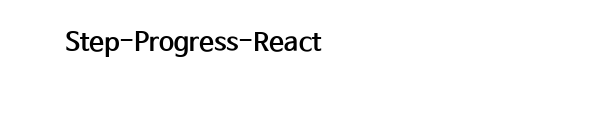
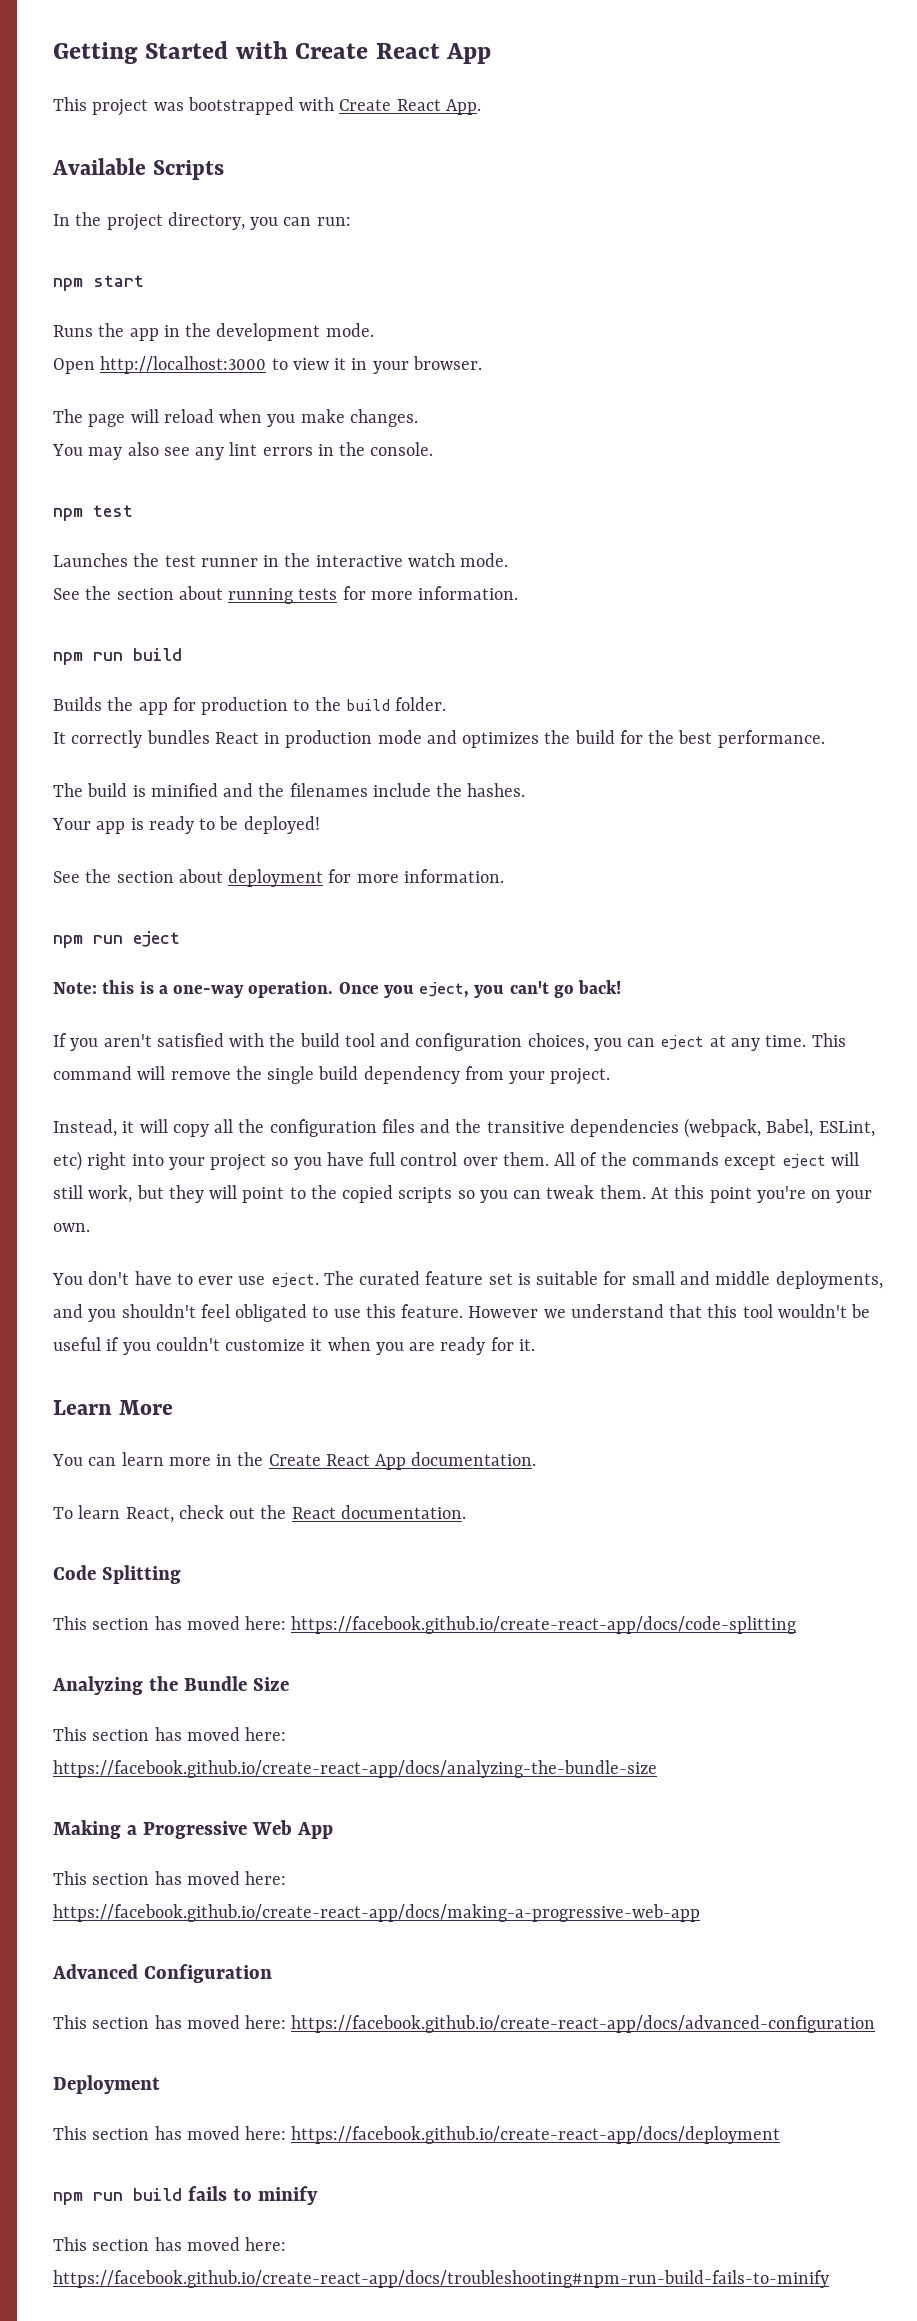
[65,31,322,57] Step-Progress-React -> [53,41,492,64] [53,97,481,116] [52,158,224,180] [53,212,351,231] [53,275,144,291] [53,323,374,341] [53,356,482,374] [53,409,418,427] [52,442,434,460] [53,505,133,521] [53,553,509,567] [53,586,519,604] [53,648,182,665] [53,697,447,715] [53,730,825,748] [53,783,526,797] [52,816,320,834] [53,869,504,887] [53,931,180,948] [53,980,622,998] [53,1033,846,1051] [53,1066,611,1085] [53,1118,875,1138] [53,1151,859,1171] [53,1185,873,1203] [53,1223,90,1232] [52,1271,883,1289] [53,1304,871,1322] [53,1337,535,1355] [53,1400,173,1415] [52,1452,537,1470] [53,1505,466,1523] [53,1565,181,1584] [53,1616,797,1634] [52,1676,289,1695] [53,1727,287,1741] [53,1760,657,1778] [53,1820,333,1839] [53,1871,287,1885] [53,1904,700,1922] [52,1964,272,1983] [53,2015,876,2033] [53,2075,160,2094] [53,2126,781,2144] [53,2186,318,2205] [53,2237,287,2251] [53,2270,829,2288] Getting Started with Create React App // This project was bootstrapped with Create React App. // Available Scripts // In the project directory, you can run: // npm start // Runs the app in the development mode. // Open http://localhost:3000 to view it in your browser. // The page will reload when you make changes. // You may also see any lint errors in the console. // npm test // Launches the test runner in the interactive watch mode. // See the section about running tests for more information. // npm run build // Builds the app for production to the build folder. // It correctly bundles React in production mode and optimizes the build for the best performance. // The build is minified and the filenames include the hashes. // Your app is ready to be deployed! // See the section about deployment for more information. // npm run eject // Note: this is a one-way operation. Once you eject, you can't go back! // If you aren't satisfied with the build tool and configuration choices, you can eject at any time. This command will remove the single build dependency from your project. // Instead, it will copy all the configuration files and the transitive dependencies (webpack, Babel, ESLint, etc) right into your project so you have full control over them. All of the commands except eject will still work, but they will point to the copied scripts so you can tweak them. At this point you're on your own. // You don't have to ever use eject. The curated feature set is suitable for small and middle deployments, and you shouldn't feel obligated to use this feature. However we understand that this tool wouldn't be useful if you couldn't customize it when you are ready for it. // Learn More // You can learn more in the Create React App documentation. // To learn React, check out the React documentation. // Code Splitting // This section has moved here: https://facebook.github.io/create-react-app/docs/code-splitting // Analyzing the Bundle Size // This section has moved here: https://facebook.github.io/create-react-app/docs/analyzing-the-bundle-size // Making a Progressive Web App // This section has moved here: https://facebook.github.io/create-react-app/docs/making-a-progressive-web-app // Advanced Configuration // This section has moved here: https://facebook.github.io/create-react-app/docs/advanced-configuration // Deployment // This section has moved here: https://facebook.github.io/create-react-app/docs/deployment // npm run build fails to minify // This section has moved here: https://facebook.github.io/create-react-app/docs/troubleshooting#npm-run-build-fails-to-minify

